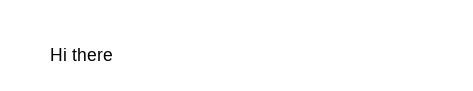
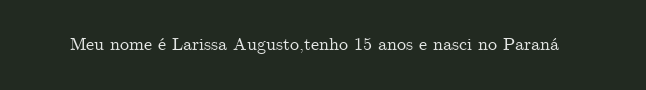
[50,48,113,61] Hi there -> [70,37,559,54] Meu nome é Larissa Augusto,tenho 15 anos e nasci no Paraná

